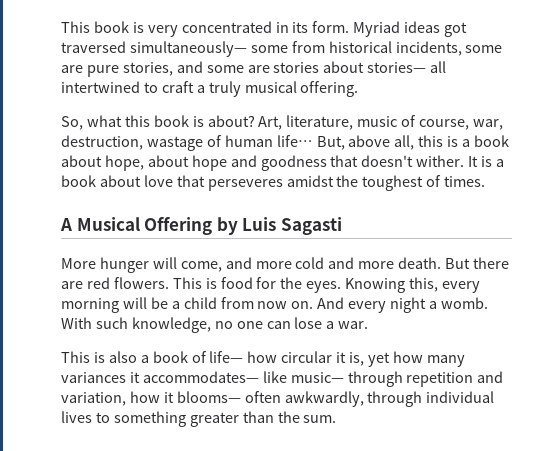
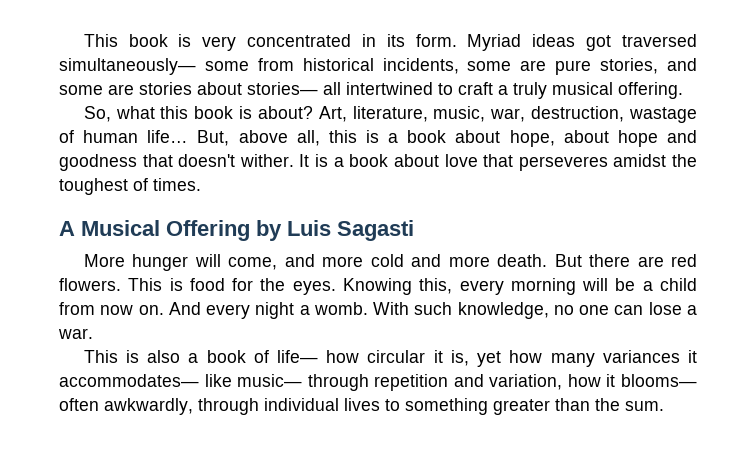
[357,115,470,130] music of course, -> [433,106,486,122] music,

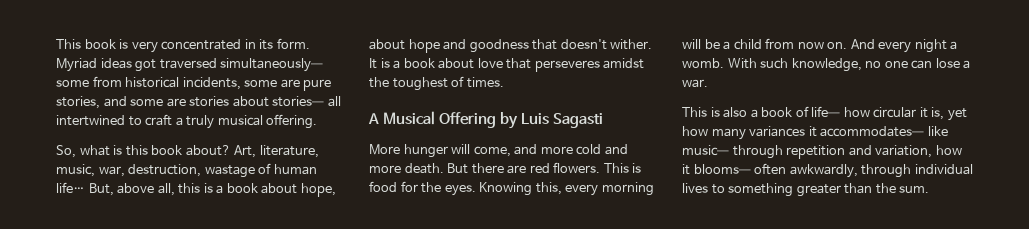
(155, 112) none -> [113,145,123,155] is
[239,106,253,119] is -> (183, 150) none

